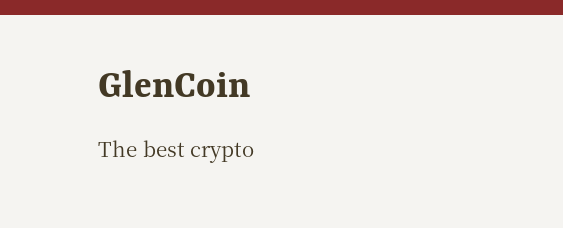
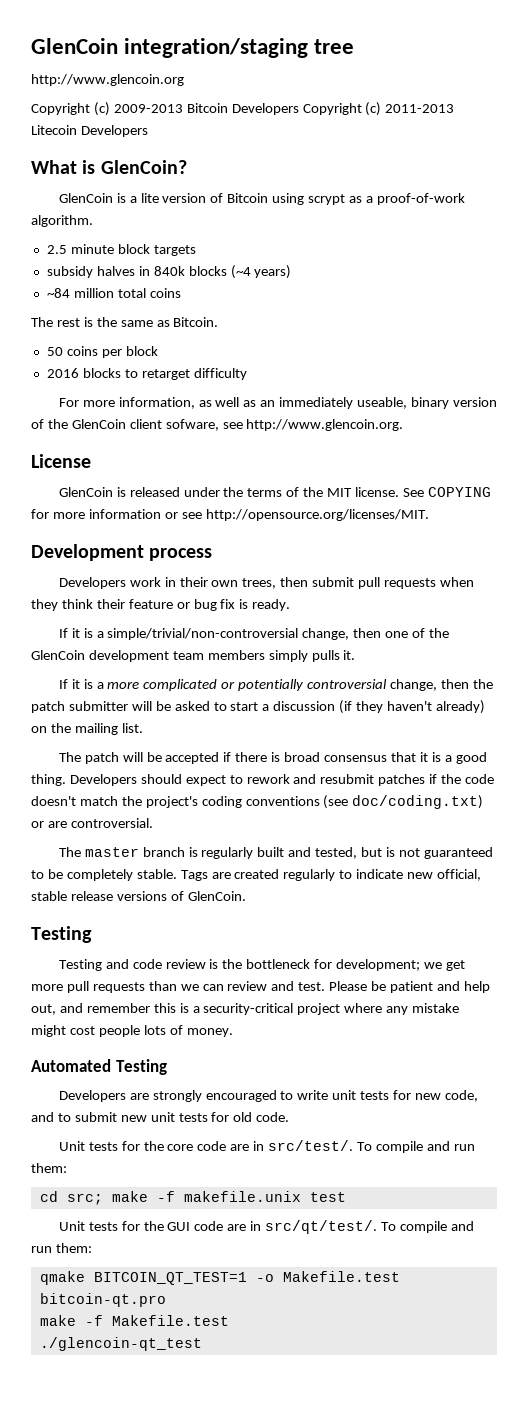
[98,70,250,97] [98,140,255,163] GlenCoin // The best crypto -> [31,38,355,58] [31,74,184,86] [31,102,455,116] [31,125,148,137] [31,160,187,174] [58,193,465,205] [31,215,93,227] [46,244,196,256] [46,265,292,279] [46,288,181,298] [31,317,219,327] [46,346,158,358] [46,368,247,380] [58,397,497,409] [31,419,404,431] [31,454,91,468] [58,487,491,497] [31,509,429,521] [31,544,213,561] [58,577,474,589] [31,599,291,611] [58,628,450,640] [31,650,356,662] [58,679,493,691] [31,700,485,714] [31,723,143,735] [58,752,487,764] [31,774,495,786] [31,795,484,809] [31,818,153,828] [58,847,493,859] [31,869,482,881] [31,891,246,901] [31,926,92,943] [58,959,465,971] [31,981,490,993] [31,1003,460,1015] [31,1025,233,1037] [31,1059,167,1075] [58,1090,478,1102] [31,1112,290,1122] [58,1140,475,1153] [31,1163,67,1173] [39,1191,346,1205] [58,1220,474,1234] [31,1243,92,1253] [39,1271,400,1285] [39,1293,166,1307] [39,1315,229,1326] [39,1337,202,1351] GlenCoin integration/staging tree // http://www.glencoin.org // Copyright (c) 2009-2013 Bitcoin Developers Copyright (c) 2011-2013 Litecoin Developers // What is GlenCoin? // GlenCoin is a lite version of Bitcoin using scrypt as a proof-of-work algorithm. // 2.5 minute block targets // subsidy halves in 840k blocks (~4 years) // ~84 million total coins // The rest is the same as Bitcoin. // 50 coins per block // 2016 blocks to retarget difficulty // For more information, as well as an immediately useable, binary version of the GlenCoin client sofware, see http://www.glencoin.org. // License // GlenCoin is released under the terms of the MIT license. See COPYING for more information or see http://opensource.org/licenses/MIT. // Development process // Developers work in their own trees, then submit pull requests when they think their feature or bug fix is ready. // If it is a simple/trivial/non-controversial change, then one of the GlenCoin development team members simply pulls it. // If it is a more complicated or potentially controversial change, then the patch submitter will be asked to start a discussion (if they haven't already) on the mailing list. // The patch will be accepted if there is broad consensus that it is a good thing. Developers should expect to rework and resubmit patches if the code doesn't match the project's coding conventions (see doc/coding.txt) or are controversial. // The master branch is regularly built and tested, but is not guaranteed to be completely stable. Tags are created regularly to indicate new official, stable release versions of GlenCoin. // Testing // Testing and code review is the bottleneck for development; we get more pull requests than we can review and test. Please be patient and help out, and remember this is a security-critical project where any mistake might cost people lots of money. // Automated Testing // Developers are strongly encouraged to write unit tests for new code, and to submit new unit tests for old code. // Unit tests for the core code are in src/test/. To compile and run them: // cd src; make -f makefile.unix test // Unit tests for the GUI code are in src/qt/test/. To compile and run them: // qmake BITCOIN_QT_TEST=1 -o Makefile.test bitcoin-qt.pro // make -f Makefile.test // ./glencoin-qt_test

